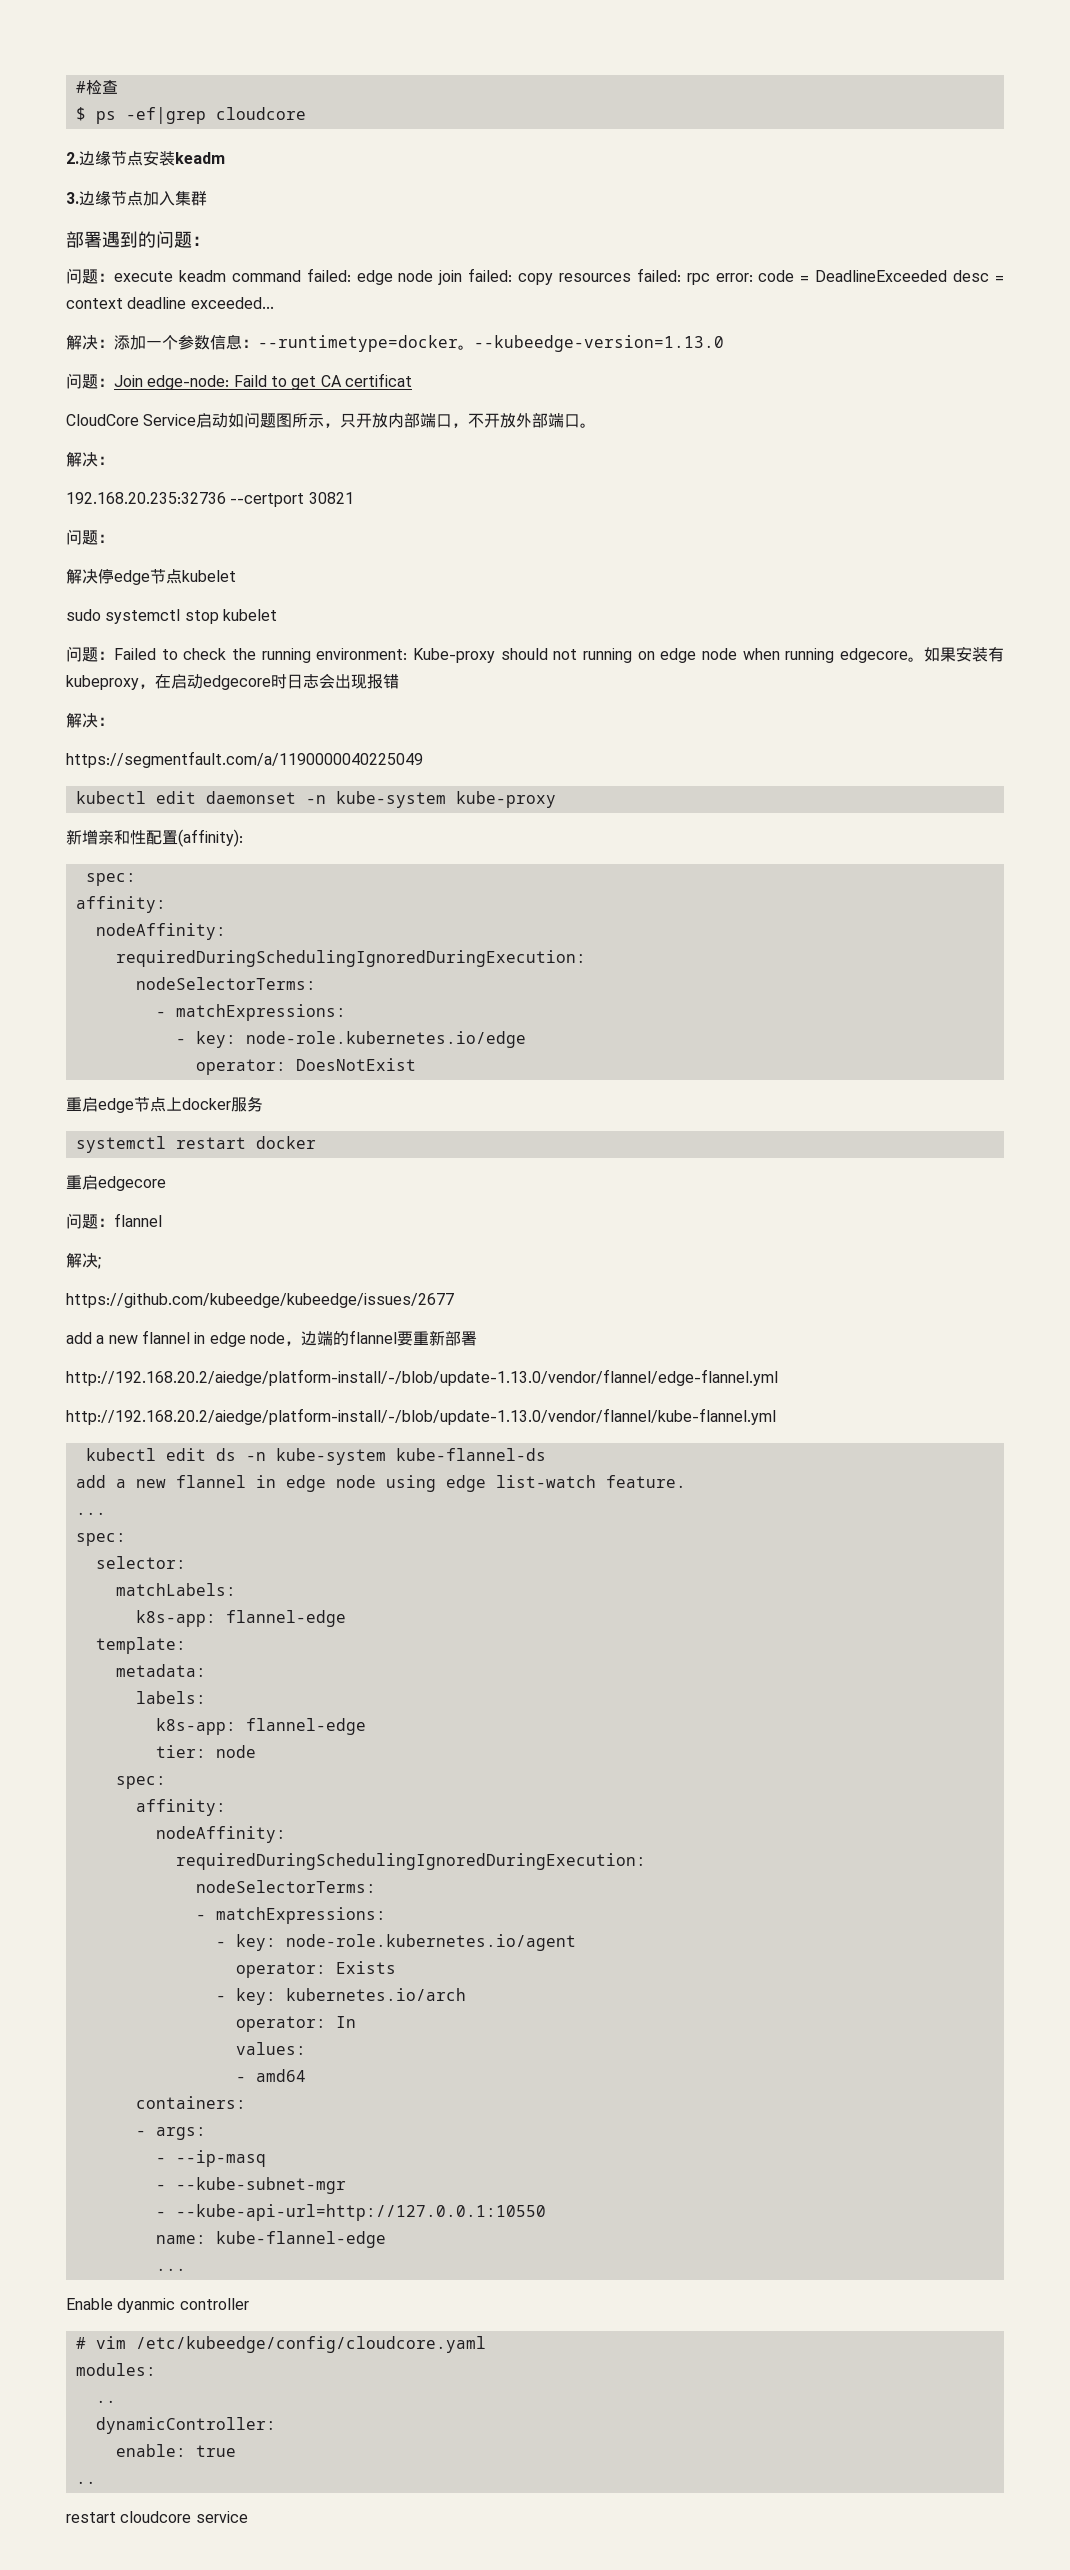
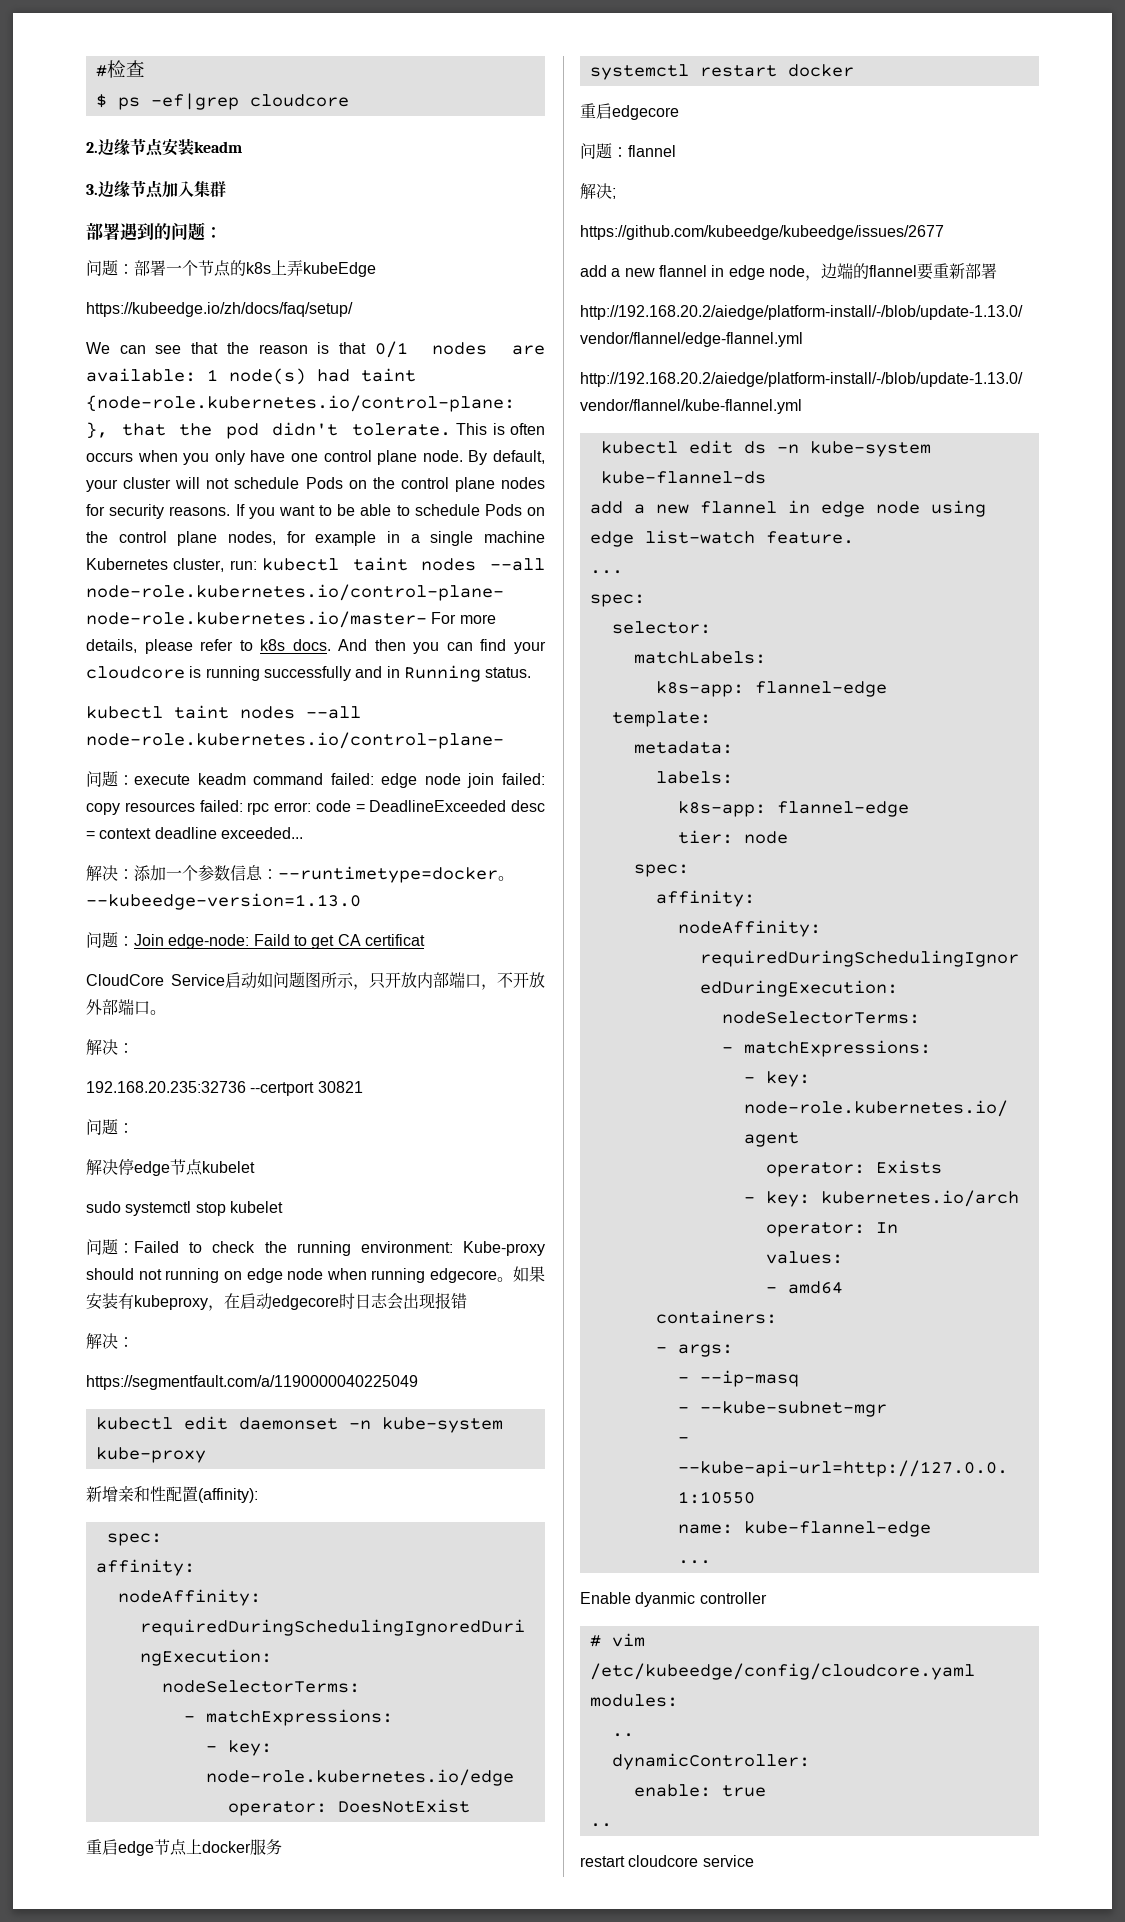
(210, 241) none -> [86,260,376,277] [86,302,353,317] [86,341,545,358] [86,368,416,385] [86,395,515,412] [86,422,545,439] [86,450,545,465] [86,477,546,492] [86,504,545,519] [86,531,545,546] [86,557,545,572] [86,584,504,601] [86,611,496,628] [86,639,547,654] [86,665,532,682] [86,705,361,719] [86,732,504,749] // 问题：部署一个节点的k8s上弄kubeEdge // https://kubeedge.io/zh/docs/faq/setup/ // We can see that the reason is that 0/1 nodes are available: 1 node(s) had taint {node-role.kubernetes.io/control-plane: }, that the pod didn't tolerate. This is often occurs when you only have one control plane node. By default, your cluster will not schedule Pods on the control plane nodes for security reasons. If you want to be able to schedule Pods on the control plane nodes, for example in a single machine Kubernetes cluster, run: kubectl taint nodes --all node-role.kubernetes.io/control-plane- node-role.kubernetes.io/master- For more details, please refer to k8s docs. And then you can find your cloudcore is running successfully and in Running status. // kubectl taint nodes --all node-role.kubernetes.io/control-plane-

